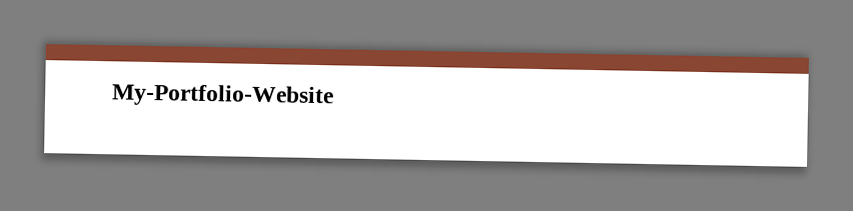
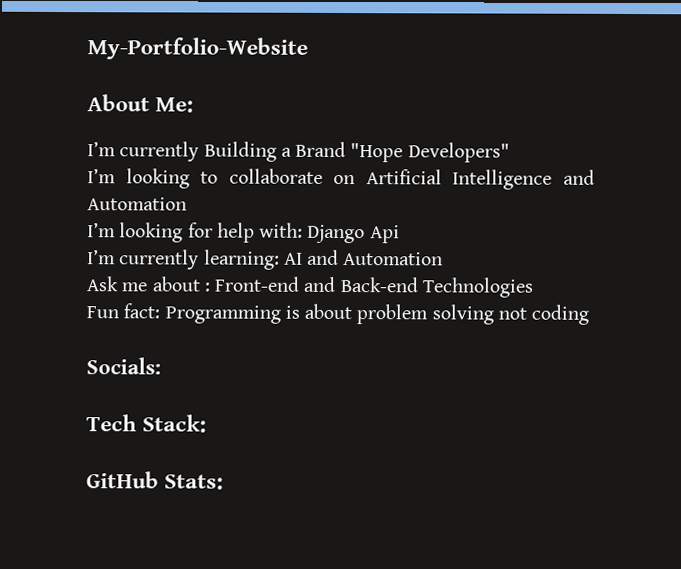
(334, 96) none -> [87,94,195,113] [87,141,510,163] [87,168,595,190] [87,197,187,211] [87,222,400,244] [87,249,444,270] [86,276,534,298] [86,303,590,325] [86,357,161,375] [86,414,208,433] [86,471,225,490] // About Me: // I’m currently Building a Brand "Hope Developers" // I’m looking to collaborate on Artificial Intelligence and Automation // I’m looking for help with: Django Api // I’m currently learning: AI and Automation // Ask me about : Front-end and Back-end Technologies // Fun fact: Programming is about problem solving not coding // Socials: // Tech Stack: // GitHub Stats:

